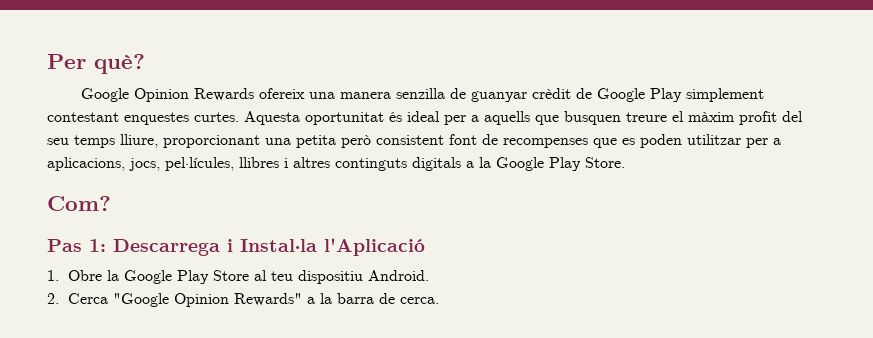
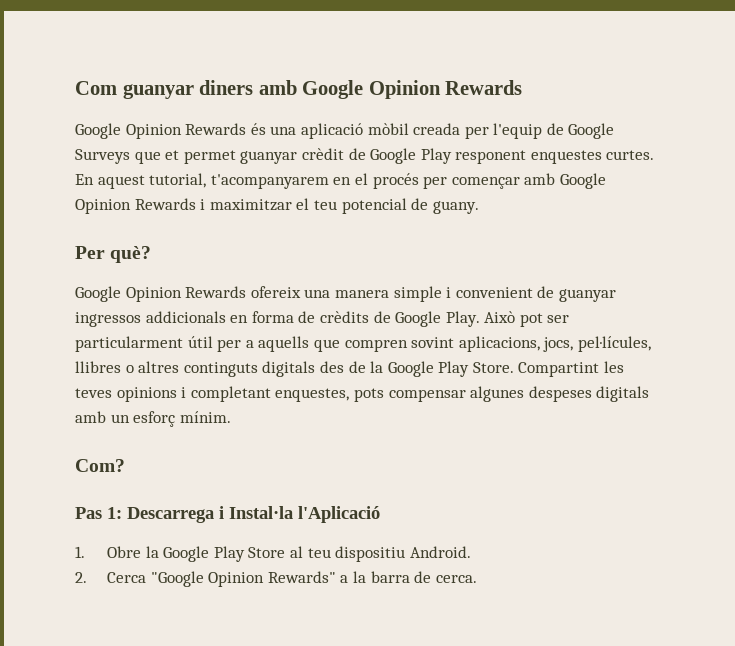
(47, 61) none -> [75,80,523,99] [75,123,615,139] [75,148,655,164] [75,173,606,189] [75,198,479,214] Com guanyar diners amb Google Opinion Rewards // Google Opinion Rewards és una aplicació mòbil creada per l'equip de Google Surveys que et permet guanyar crèdit de Google Play responent enquestes curtes. En aquest tutorial, t'acompanyarem en el procés per començar amb Google Opinion Rewards i maximitzar el teu potencial de guany. //
[396,88,765,102] [47,111,803,125] [47,134,781,148] senzilla de guanyar crèdit de Google Play simplement contestant enquestes curtes. Aquesta oportunitat és ideal per a aquells que busquen treure el màxim profit del seu temps lliure, proporcionant una petita però consistent font de recompenses que es poden utilitzar per a -> [393,286,616,302] [75,311,570,327] [75,336,455,352] simple i convenient de guanyar ingressos addicionals en forma de crèdits de Google Play. Això pot ser particularment útil per a aquells que compren sovint
[284,158,288,168] i -> [125,365,134,373] o
[466,161,474,168] a -> [319,361,366,373] des de
(625, 162) none -> [518,361,625,377] [75,386,650,402] [75,411,231,427] Compartint les teves opinions i completant enquestes, pots compensar algunes despeses digitals amb un esforç mínim.

